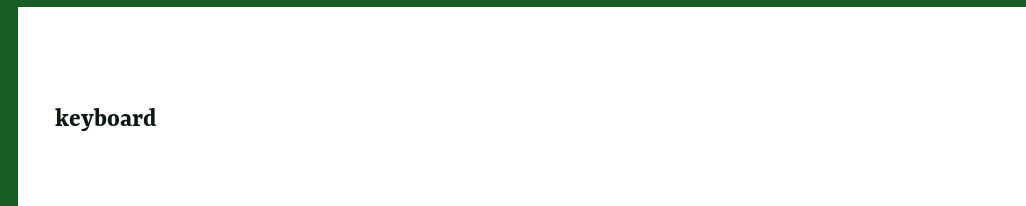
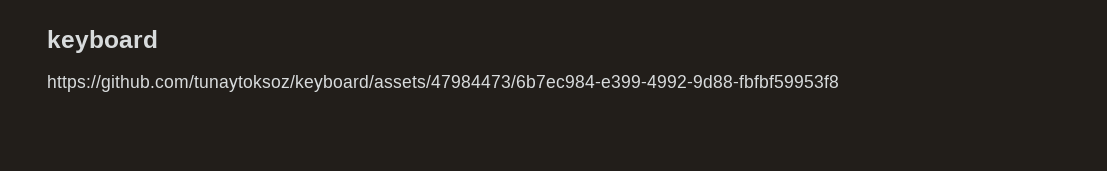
(157, 119) none -> [47,75,839,92] // https://github.com/tunaytoksoz/keyboard/assets/47984473/6b7ec984-e399-4992-9d88-fbfbf59953f8

